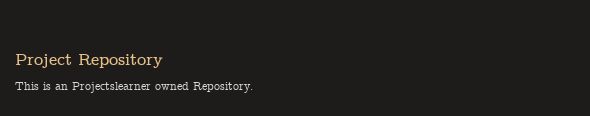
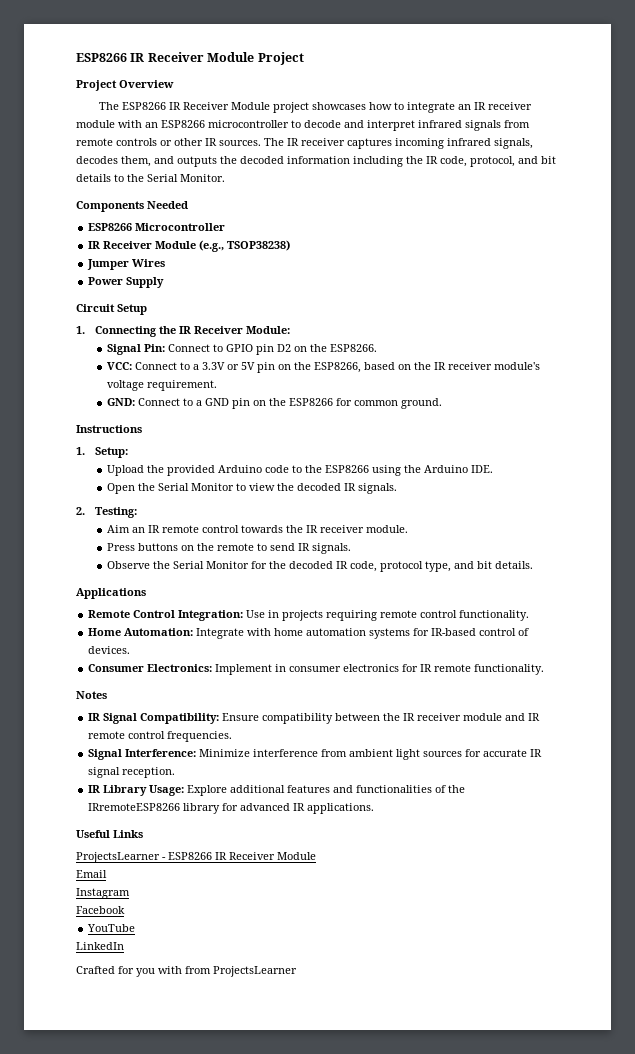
[15,54,163,68] [15,82,253,93] Project Repository // This is an Projectslearner owned Repository. -> [76,52,304,65] [76,80,174,91] [98,102,532,113] [76,120,530,131] [76,138,533,149] [76,156,556,167] [76,174,225,182] [76,201,188,212] [88,223,226,231] [88,240,291,252] [87,259,166,270] [88,277,165,288] [76,304,147,315] [76,326,290,337] [106,344,377,355] [106,362,540,373] [106,380,217,391] [106,398,442,409] [76,425,142,433] [76,447,128,458] [106,465,493,476] [106,483,397,494] [76,507,137,518] [106,525,408,533] [106,543,351,554] [106,561,533,572] [76,588,146,599] [88,610,530,621] [88,628,530,639] [88,646,131,654] [88,664,545,675] [76,691,107,699] [88,713,541,724] [88,731,233,742] [88,749,543,760] [88,767,176,778] [88,785,466,796] [88,803,375,814] [76,830,143,838] [76,852,316,863] [76,870,107,878] [76,888,130,899] [76,906,125,914] [87,924,136,932] [76,942,124,950] [76,966,297,977] ESP8266 IR Receiver Module Project // Project Overview // The ESP8266 IR Receiver Module project showcases how to integrate an IR receiver module with an ESP8266 microcontroller to decode and interpret infrared signals from remote controls or other IR sources. The IR receiver captures incoming infrared signals, decodes them, and outputs the decoded information including the IR code, protocol, and bit details to the Serial Monitor. // Components Needed // ESP8266 Microcontroller // IR Receiver Module (e.g., TSOP38238) // Jumper Wires // Power Supply // Circuit Setup // 1. Connecting the IR Receiver Module: // Signal Pin: Connect to GPIO pin D2 on the ESP8266. // VCC: Connect to a 3.3V or 5V pin on the ESP8266, based on the IR receiver module's voltage requirement. // GND: Connect to a GND pin on the ESP8266 for common ground. // Instructions // 1. Setup: // Upload the provided Arduino code to the ESP8266 using the Arduino IDE. // Open the Serial Monitor to view the decoded IR signals. // 2. Testing: // Aim an IR remote control towards the IR receiver module. // Press buttons on the remote to send IR signals. // Observe the Serial Monitor for the decoded IR code, protocol type, and bit details. // Applications // Remote Control Integration: Use in projects requiring remote control functionality. // Home Automation: Integrate with home automation systems for IR-based control of devices. // Consumer Electronics: Implement in consumer electronics for IR remote functionality. // Notes // IR Signal Compatibility: Ensure compatibility between the IR receiver module and IR remote control frequencies. // Signal Interference: Minimize interference from ambient light sources for accurate IR signal reception. // IR Library Usage: Explore additional features and functionalities of the IRremoteESP8266 library for advanced IR applications. // Useful Links // ProjectsLearner - ESP8266 IR Receiver Module // Email // Instagram // Facebook // YouTube // LinkedIn // Crafted for you with from ProjectsLearner

